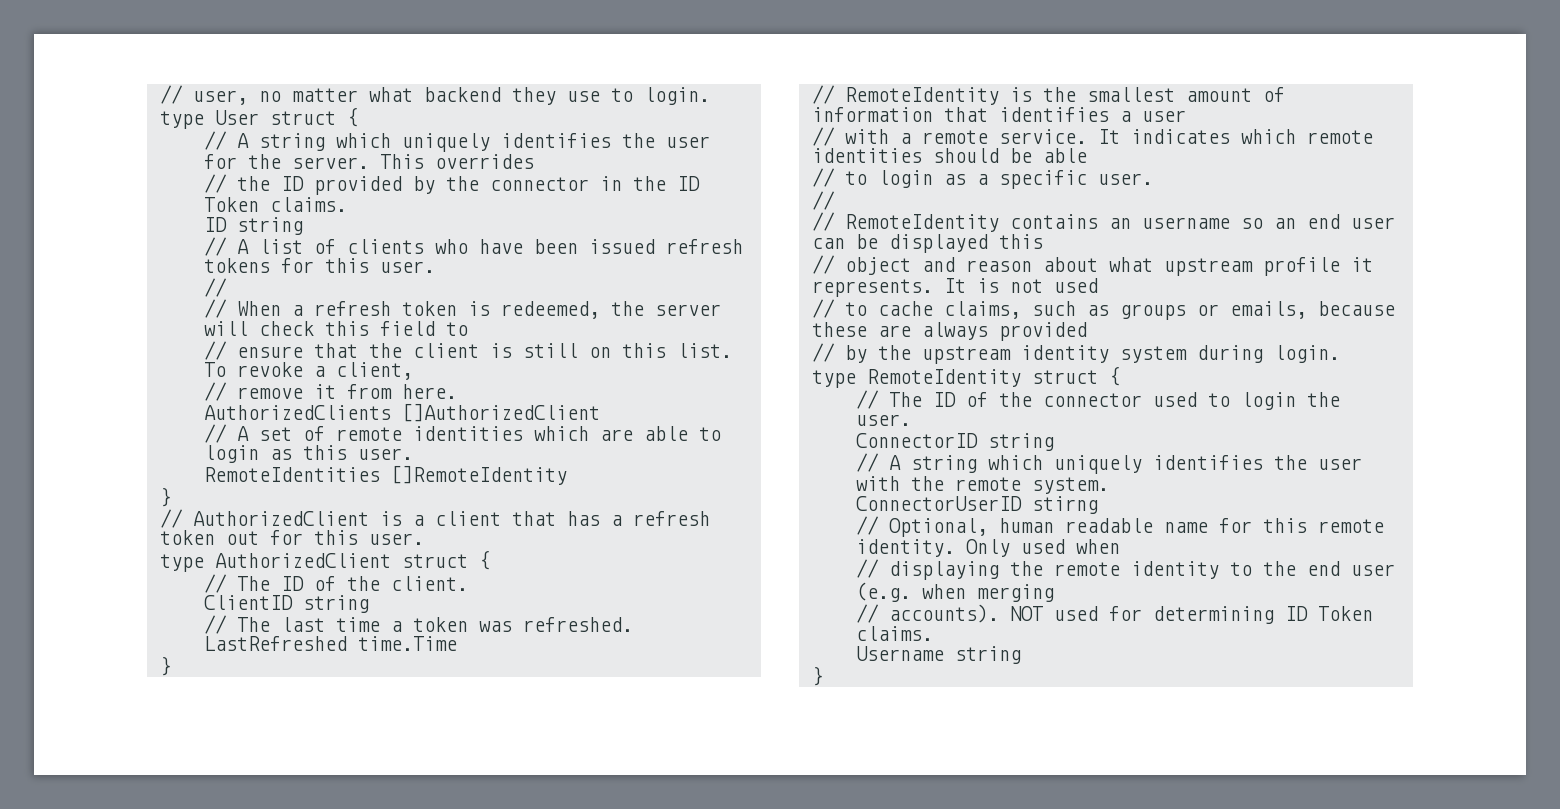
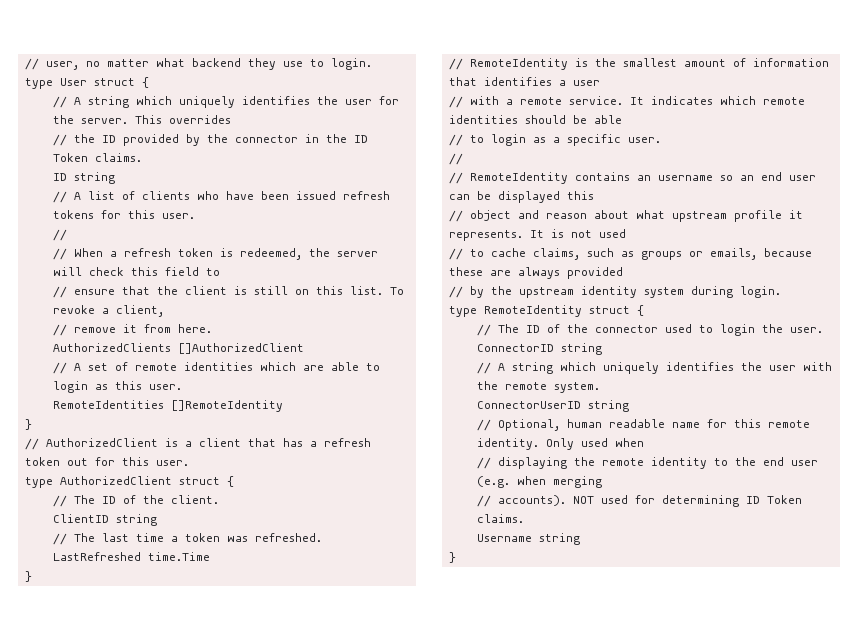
[1031,496,1098,514] stirng -> [588,400,630,412] string

